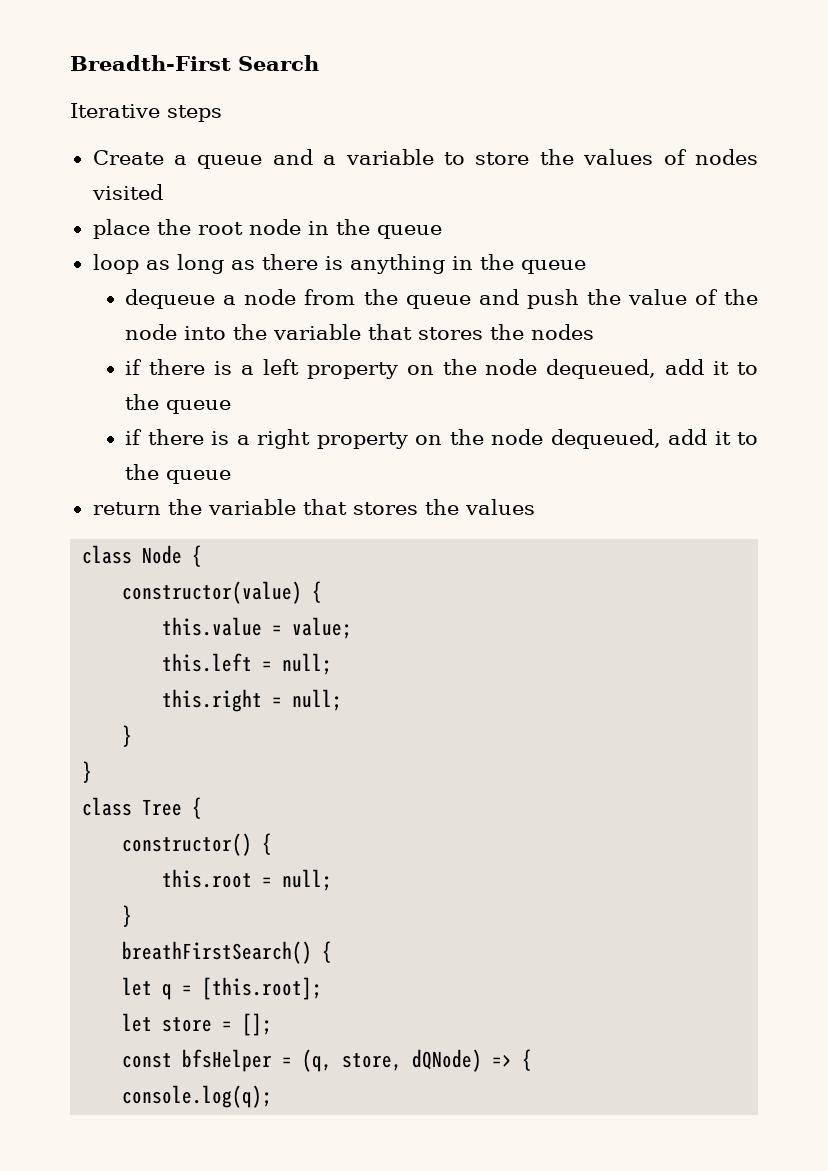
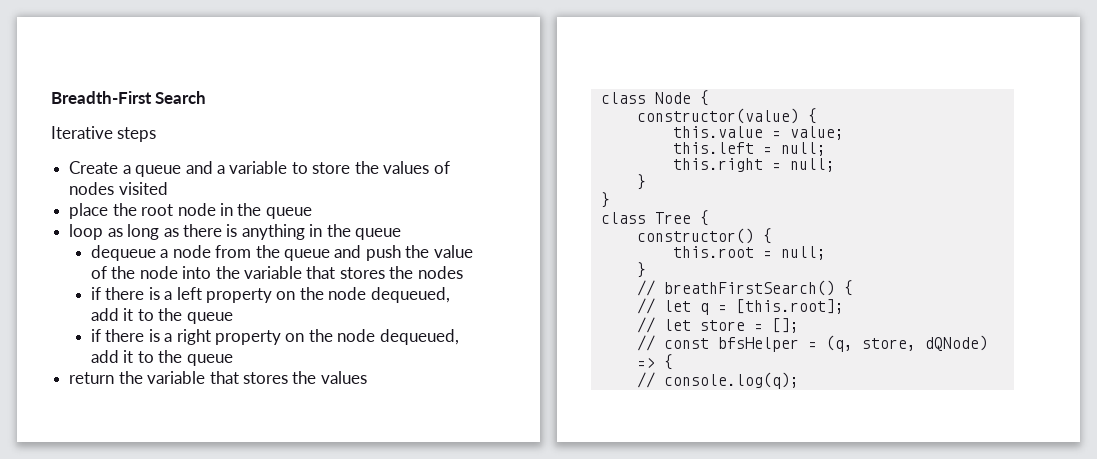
(133, 916) none -> [636,280,655,296] //
(333, 952) none -> [636,298,655,314] //
(323, 988) none -> [636,317,655,333] //
(273, 1024) none -> [636,335,655,351] //
(533, 1060) none -> [636,372,655,388] //

